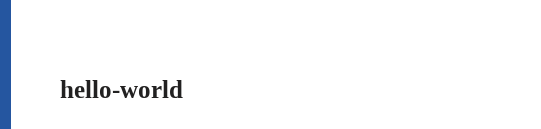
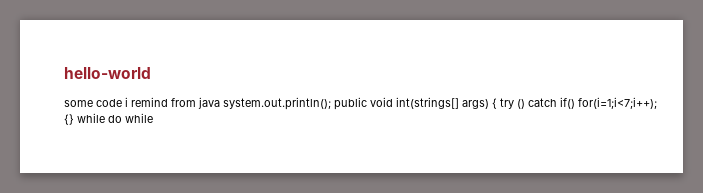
(183, 89) none -> [64,97,657,110] [64,113,153,125] // some code i remind from java system.out.println(); public void int(strings[] args) { try () catch if() for(i=1;i<7;i++); {} while do while

